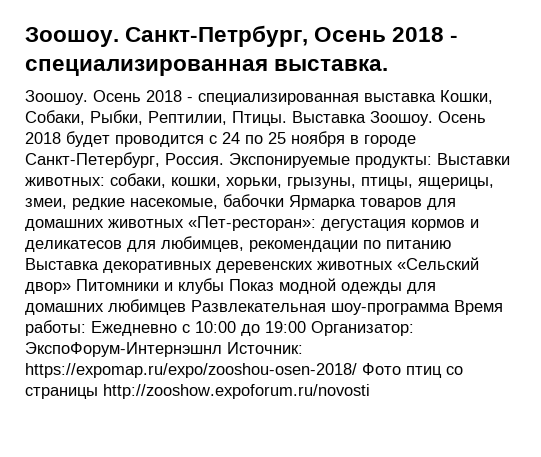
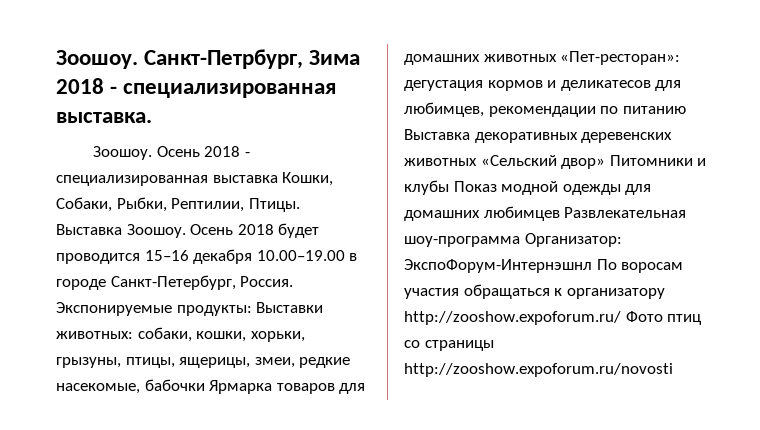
[314,27,387,42] Осень -> [309,50,361,65] Зима
[209,131,345,147] c 24 по 25 ноября -> [144,249,345,264] 15–16 декабря 10.00–19.00
[454,300,503,315] [25,320,414,336] [25,342,303,357] [25,363,357,378] Время работы: Ежедневно с 10:00 до 19:00 Организатор: ЭкспоФорум-Интернэшнл Источник: https://expomap.ru/expo/zooshou-osen-2018/ -> [524,233,622,247] [404,259,684,273] [404,284,665,299] [404,311,621,325] Организатор: ЭкспоФорум-Интернэшнл По воросам участия обращаться к организатору http://zooshow.expoforum.ru/

